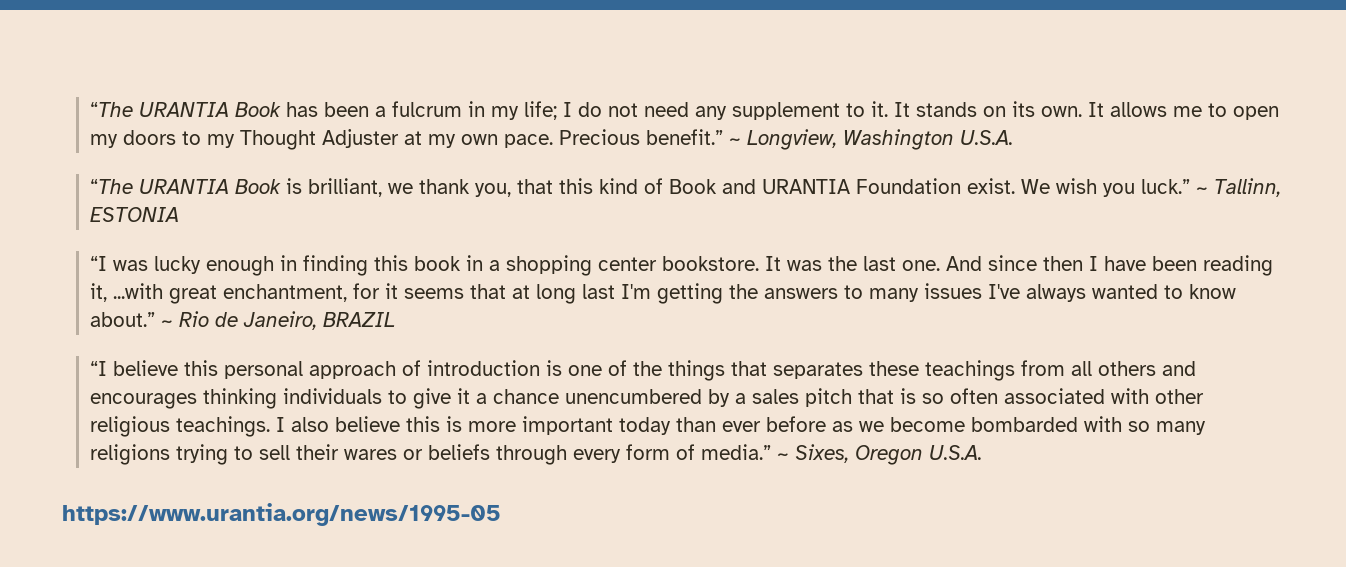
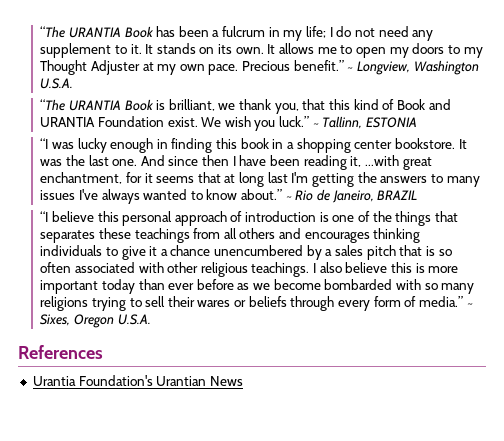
[62,503,501,526] https://www.urantia.org/news/1995-05 -> [18,345,103,359] [32,375,243,386] References // Urantia Foundation's Urantian News

